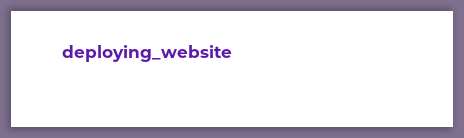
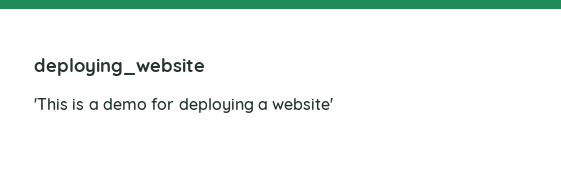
(232, 53) none -> [34,98,334,113] // 'This is a demo for deploying a website'

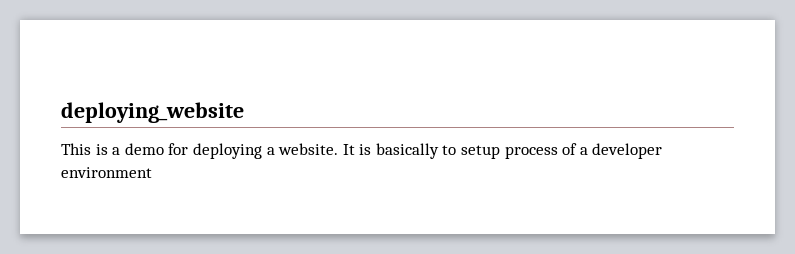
[34,98,68,110] 'This -> [61,143,91,155] This
[272,98,334,110] website' -> [278,143,663,159] [61,167,152,178] website. It is basically to setup process of a developer environment

